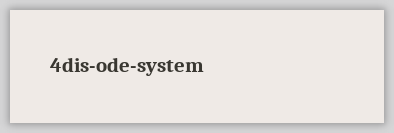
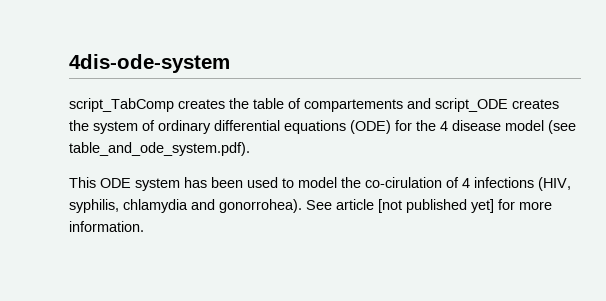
(204, 66) none -> [69,98,559,112] [69,120,576,134] [69,142,250,156] [69,177,571,191] [69,199,552,213] [69,221,144,232] // script_TabComp creates the table of compartements and script_ODE creates the system of ordinary differential equations (ODE) for the 4 disease model (see table_and_ode_system.pdf). // This ODE system has been used to model the co-cirulation of 4 infections (HIV, syphilis, chlamydia and gonorrohea). See article [not published yet] for more information.

